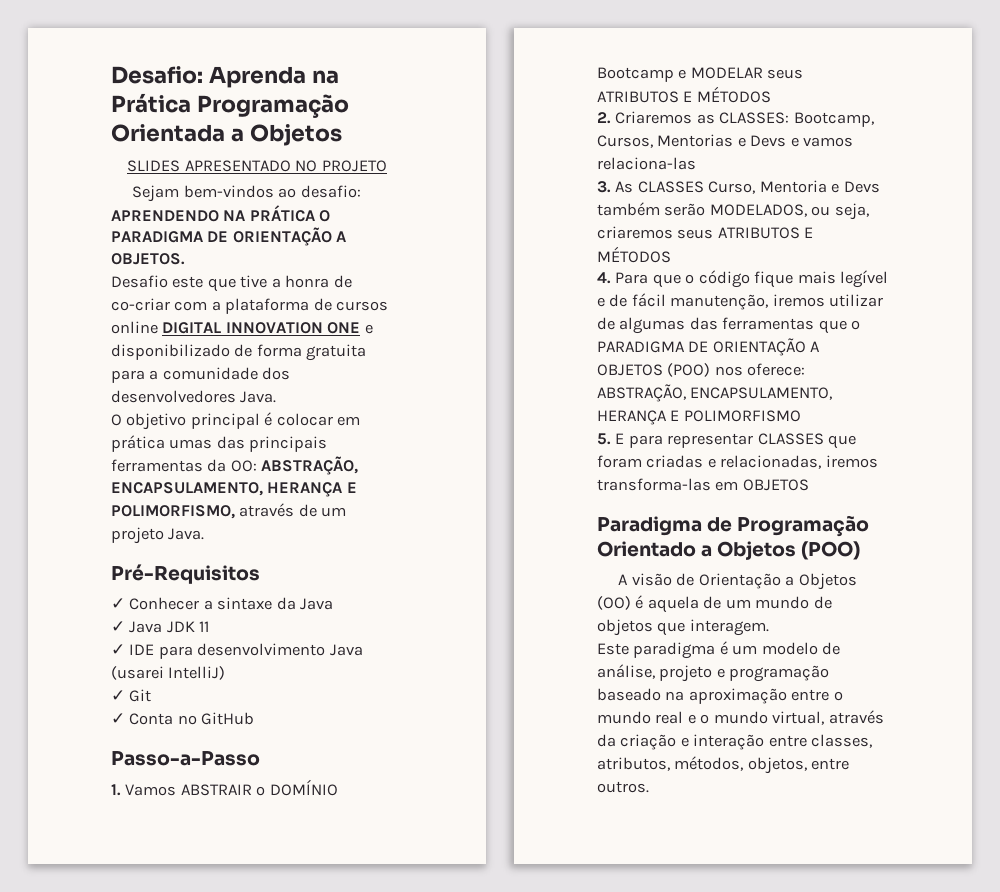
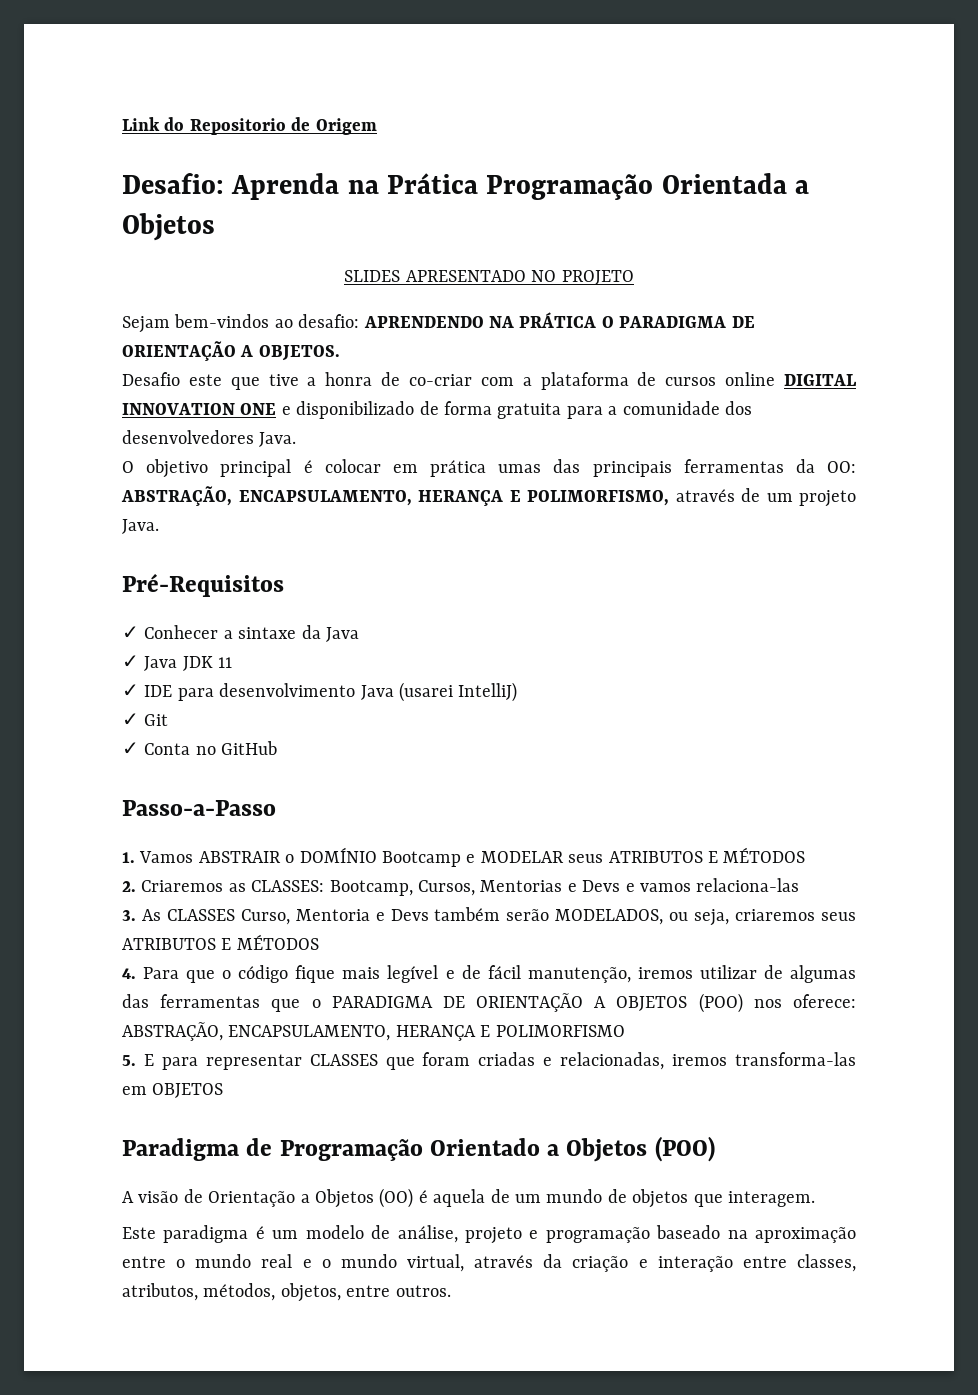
(111, 75) none -> [122,117,377,135] Link do Repositorio de Origem //

